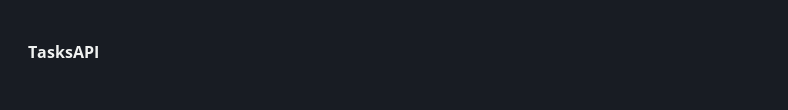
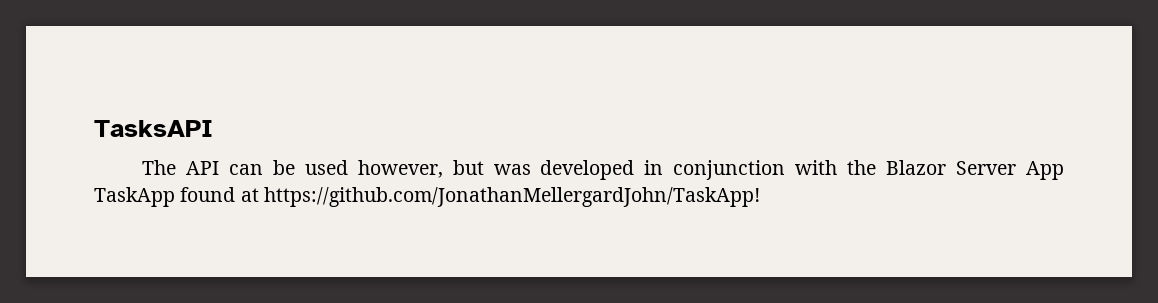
(99, 51) none -> [141,160,1064,180] [94,187,760,207] // The API can be used however, but was developed in conjunction with the Blazor Server App TaskApp found at https://github.com/JonathanMellergardJohn/TaskApp!

